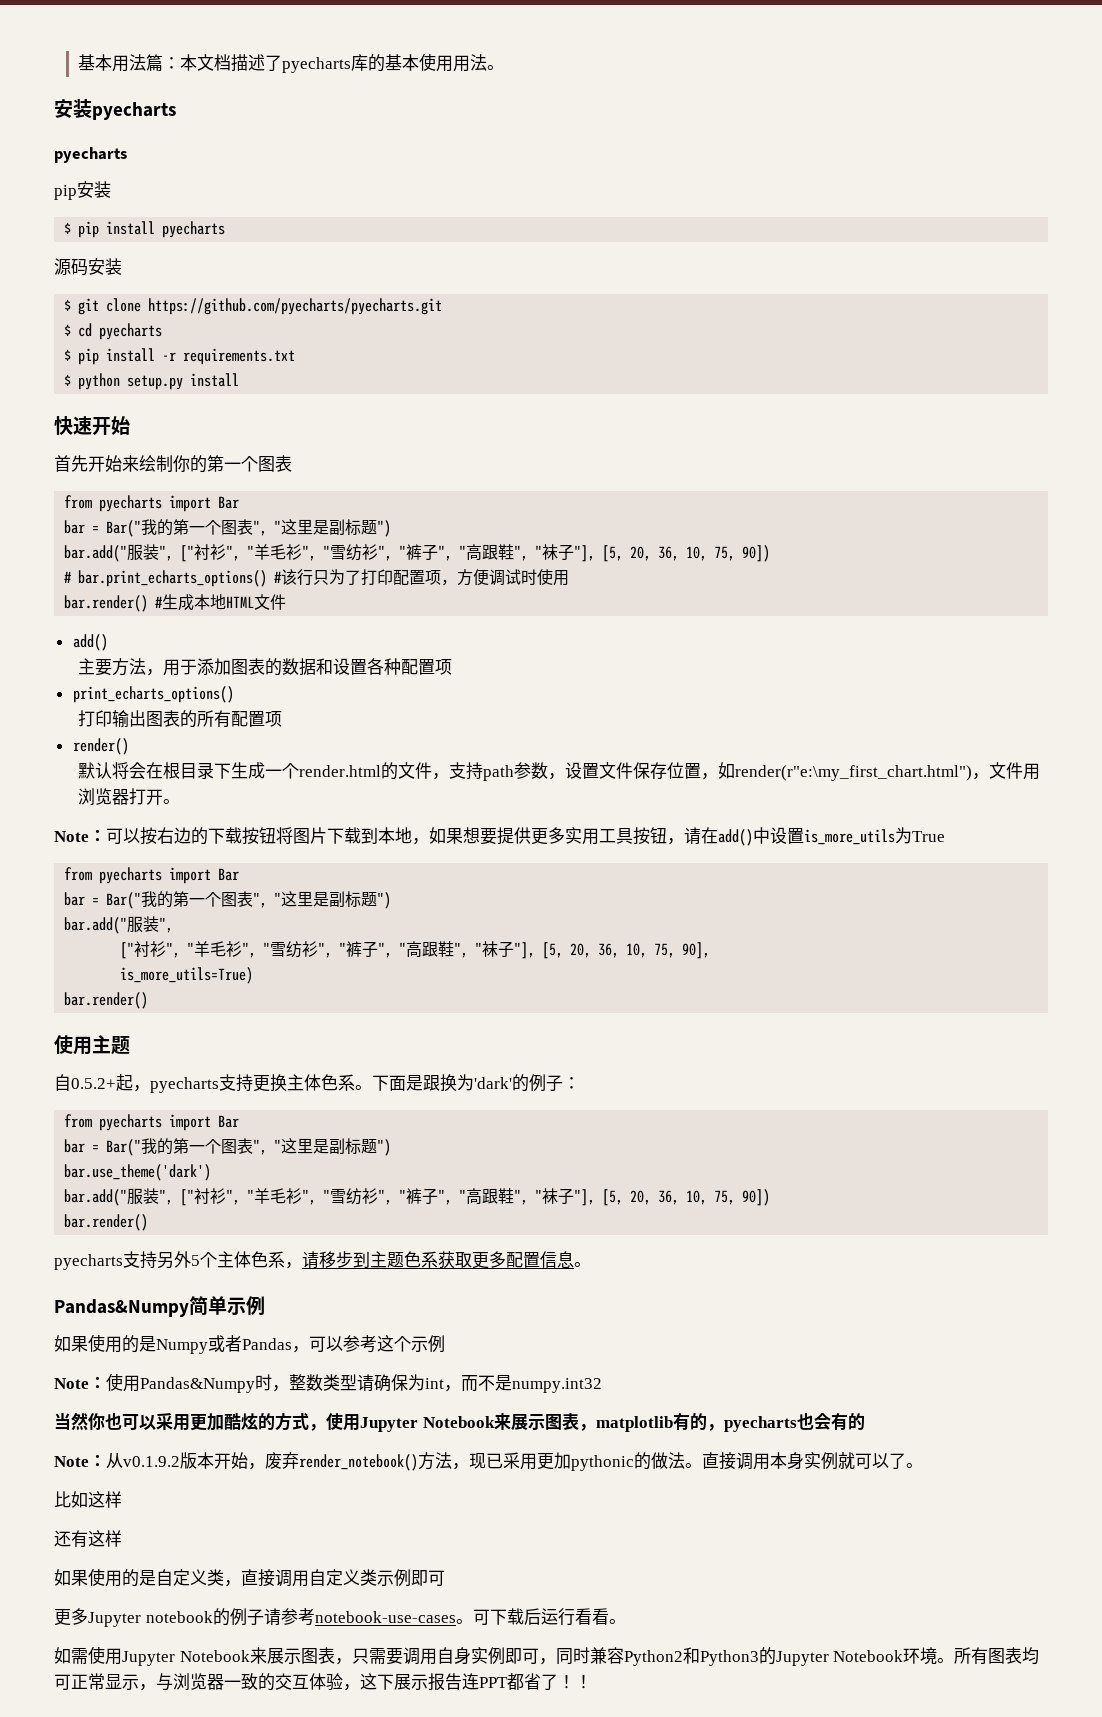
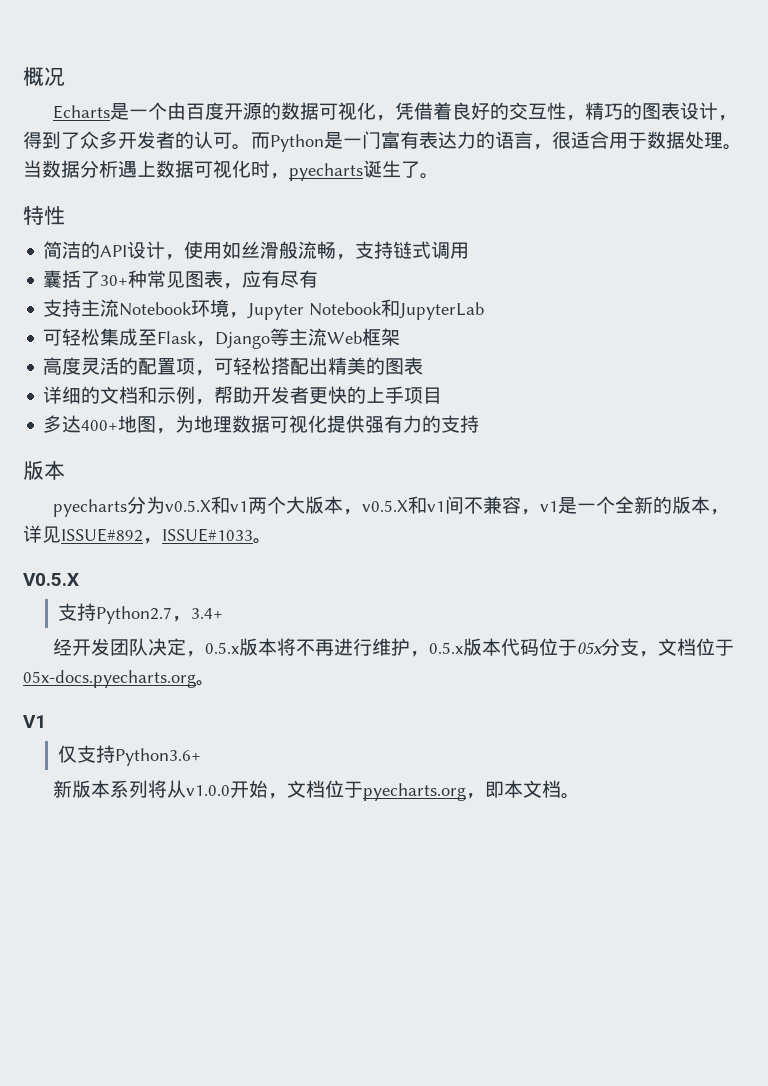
[78,53,505,73] [54,99,176,120] [54,147,127,163] [54,181,111,200] [64,221,226,238] [54,258,122,276] [64,298,443,315] [64,323,163,340] [64,348,296,365] [64,373,240,390] [54,416,130,435] [54,455,292,473] [64,495,240,512] [64,519,392,537] [64,544,771,562] [64,569,570,587] [64,594,287,612] [72,634,108,651] [78,658,453,676] [72,686,234,703] [78,710,283,728] [72,738,129,755] [78,762,1041,781] [78,788,181,805] [54,827,945,846] [64,867,240,884] [64,891,392,909] [64,916,174,934] [120,941,711,959] [120,967,254,984] [64,992,149,1009] [54,1035,130,1055] [54,1074,580,1093] [64,1114,240,1131] [64,1138,392,1156] [64,1164,212,1181] [64,1188,771,1206] [64,1214,149,1231] [54,1251,591,1270] [54,1296,265,1317] [54,1334,445,1354] [54,1373,602,1393] [54,1412,865,1432] [54,1452,923,1471] [54,1491,122,1508] [54,1530,122,1548] [54,1568,445,1587] [54,1608,626,1627] [54,1646,1040,1666] [54,1673,592,1691] 基本用法篇：本文档描述了pyecharts库的基本使用用法。 // 安装pyecharts // pyecharts // pip安装 // $ pip install pyecharts // 源码安装 // $ git clone https://github.com/pyecharts/pyecharts.git // $ cd pyecharts // $ pip install -r requirements.txt // $ python setup.py install // 快速开始 // 首先开始来绘制你的第一个图表 // from pyecharts import Bar // bar = Bar("我的第一个图表", "这里是副标题") // bar.add("服装", ["衬衫", "羊毛衫", "雪纺衫", "裤子", "高跟鞋", "袜子"], [5, 20, 36, 10, 75, 90]) // # bar.print_echarts_options() #该行只为了打印配置项，方便调试时使用 // bar.render() #生成本地HTML文件 // add() // 主要方法，用于添加图表的数据和设置各种配置项 // print_echarts_options() // 打印输出图表的所有配置项 // render() // 默认将会在根目录下生成一个render.html的文件，支持path参数，设置文件保存位置，如render(r"e:\my_first_chart.html")，文件用浏览器打开。 // Note：可以按右边的下载按钮将图片下载到本地，如果想要提供更多实用工具按钮，请在add()中设置is_more_utils为True // from pyecharts import Bar // bar = Bar("我的第一个图表", "这里是副标题") // bar.add("服装", // ["衬衫", "羊毛衫", "雪纺衫", "裤子", "高跟鞋", "袜子"], [5, 20, 36, 10, 75, 90], // is_more_utils=True) // bar.render() // 使用主题 // 自0.5.2+起，pyecharts支持更换主体色系。下面是跟换为'dark'的例子： // from pyecharts import Bar // bar = Bar("我的第一个图表", "这里是副标题") // bar.use_theme('dark') // bar.add("服装", ["衬衫", "羊毛衫", "雪纺衫", "裤子", "高跟鞋", "袜子"], [5, 20, 36, 10, 75, 90]) // bar.render() // pyecharts支持另外5个主体色系，请移步到主题色系获取更多配置信息。 // Pandas&Numpy简单示例 // 如果使用的是Numpy或者Pandas，可以参考这个示例 // Note：使用Pandas&Numpy时，整数类型请确保为int，而不是numpy.int32 // 当然你也可以采用更加酷炫的方式，使用Jupyter Notebook来展示图表，matplotlib有的，pyecharts也会有的 // Note：从v0.1.9.2版本开始，废弃render_notebook()方法，现已采用更加pythonic的做法。直接调用本身实例就可以了。 // 比如这样 // 还有这样 // 如果使用的是自定义类，直接调用自定义类示例即可 // 更多Jupyter notebook的例子请参考notebook-use-cases。可下载后运行看看。 // 如需使用Jupyter Notebook来展示图表，只需要调用自身实例即可，同时兼容Python2和Python3的Jupyter Notebook环境。所有图表均可正常显示，与浏览器一致的交互体验，这下展示报告连PPT都省了！！ -> [23,67,65,86] [52,102,737,121] [23,131,742,152] [23,160,439,181] [23,205,65,225] [43,241,470,260] [43,270,319,289] [43,299,485,320] [43,328,401,349] [43,357,424,376] [43,386,443,405] [43,415,480,434] [23,460,65,480] [52,496,729,517] [23,525,272,544] [23,573,79,586] [58,603,224,624] [52,638,734,657] [23,670,215,688] [23,715,46,728] [58,745,202,766] [52,780,580,801] 概况 // Echarts是一个由百度开源的数据可视化，凭借着良好的交互性，精巧的图表设计，得到了众多开发者的认可。而Python是一门富有表达力的语言，很适合用于数据处理。当数据分析遇上数据可视化时，pyecharts诞生了。 // 特性 // 简洁的API设计，使用如丝滑般流畅，支持链式调用 // 囊括了30+种常见图表，应有尽有 // 支持主流Notebook环境，Jupyter Notebook和JupyterLab // 可轻松集成至Flask，Django等主流Web框架 // 高度灵活的配置项，可轻松搭配出精美的图表 // 详细的文档和示例，帮助开发者更快的上手项目 // 多达400+地图，为地理数据可视化提供强有力的支持 // 版本 // pyecharts分为v0.5.X和v1两个大版本，v0.5.X和v1间不兼容，v1是一个全新的版本，详见ISSUE#892，ISSUE#1033。 // V0.5.X // 支持Python2.7，3.4+ // 经开发团队决定，0.5.x版本将不再进行维护，0.5.x版本代码位于05x分支，文档位于05x-docs.pyecharts.org。 // V1 // 仅支持Python3.6+ // 新版本系列将从v1.0.0开始，文档位于pyecharts.org，即本文档。

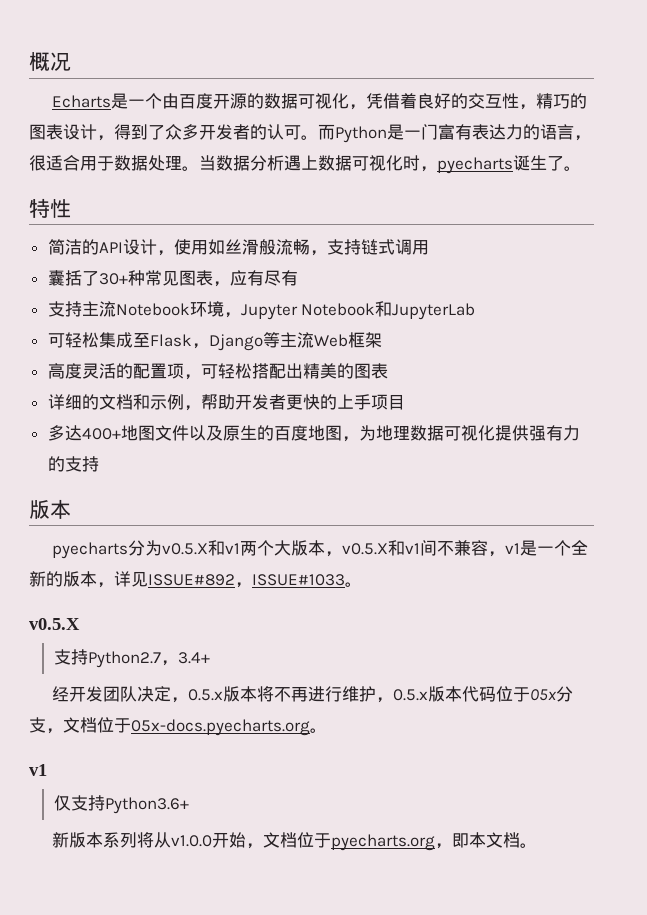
(157, 424) none -> [154,425,342,441] 文件以及原生的百度地图
[23,573,79,586] V0.5.X -> [29,618,80,630] v0.5.X
[23,715,46,728] V1 -> [29,764,47,776] v1

